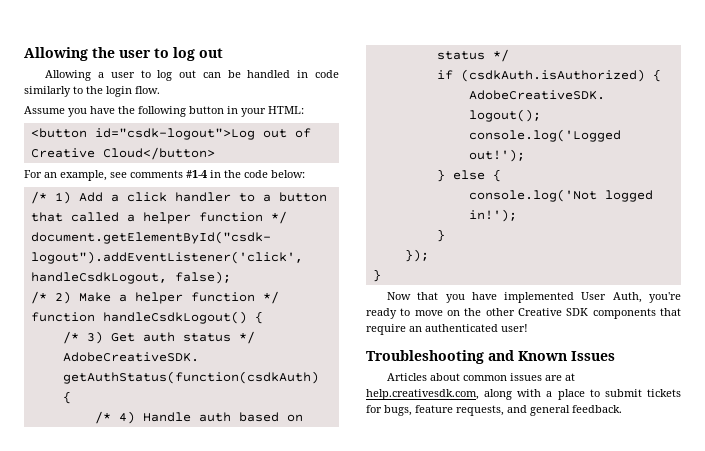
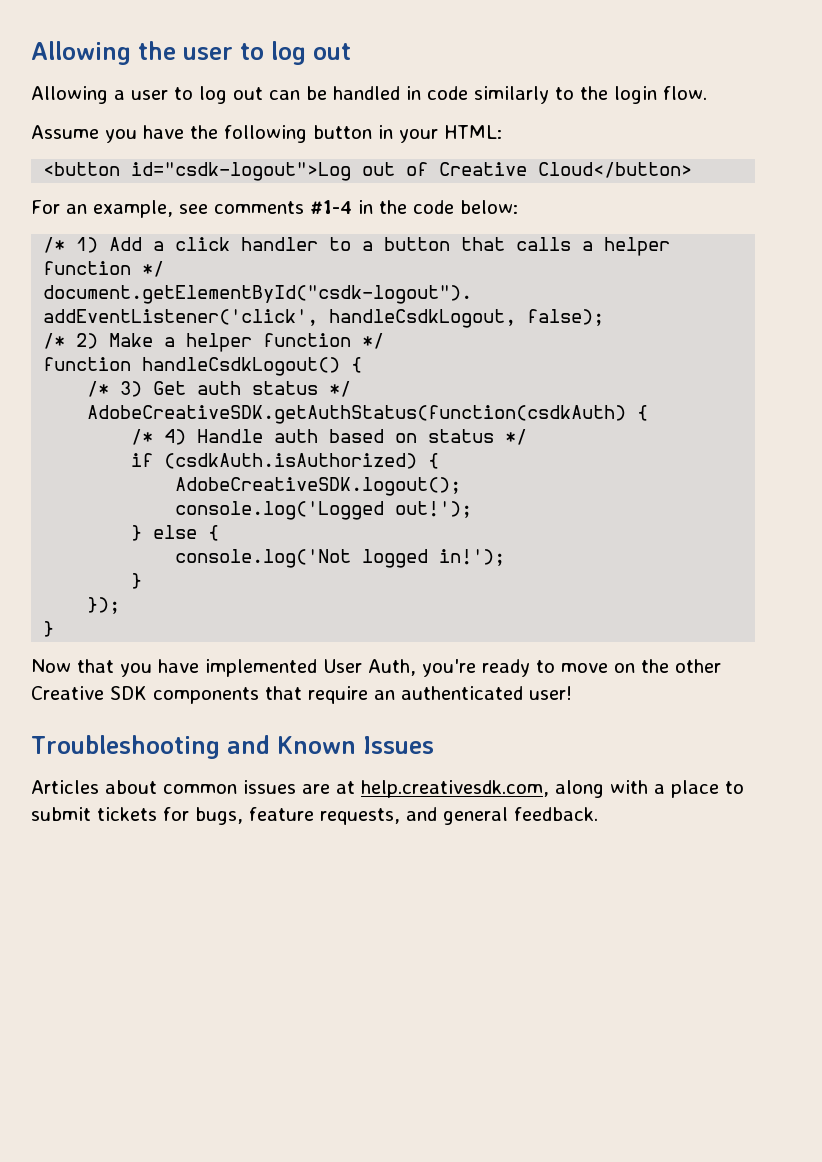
[70,212,119,222] called -> [516,237,572,251] calls

